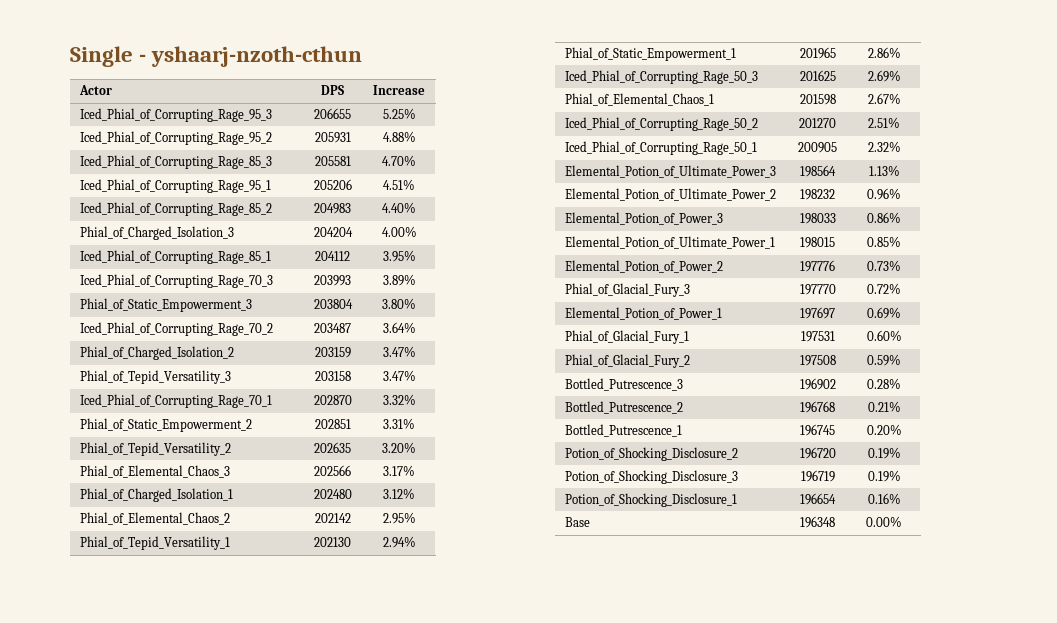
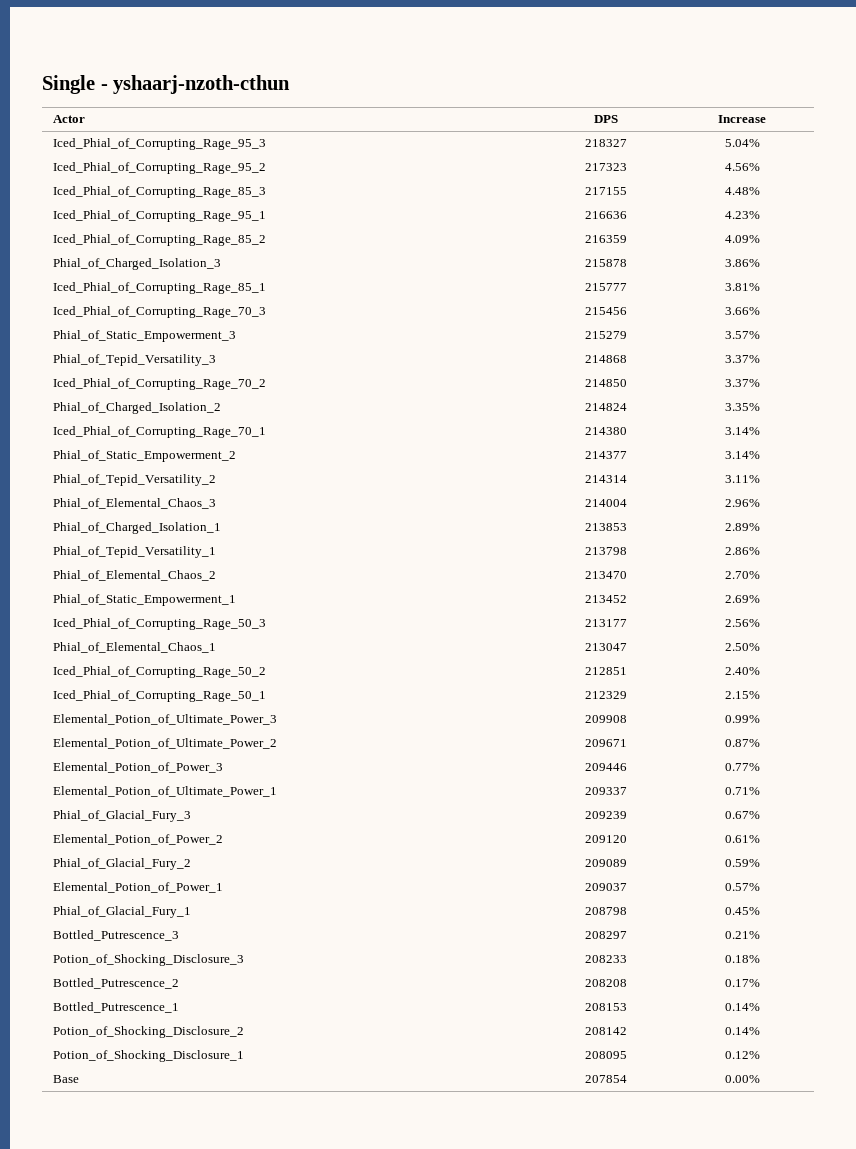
[314,108,351,119] [382,108,416,119] 206655 | 5.25% -> [584,139,627,147] [724,139,760,147] 218327 | 5.04%
[314,132,351,143] [382,131,416,142] 205931 | 4.88% -> [584,163,627,171] [724,163,760,171] 217323 | 4.56%
[314,156,351,166] [382,155,416,166] 205581 | 4.70% -> [584,187,627,195] [724,187,760,195] 217155 | 4.48%
[313,179,352,190] [383,179,415,190] 205206 | 4.51% -> [584,211,627,219] [724,211,760,219] 216636 | 4.23%
[314,203,351,214] [382,202,416,213] 204983 | 4.40% -> [584,235,627,243] [724,235,760,243] 216359 | 4.09%
[313,227,353,237] [381,226,417,237] 204204 | 4.00% -> [584,259,627,267] [724,259,760,267] 215878 | 3.86%
[315,251,350,261] [382,250,416,262] 204112 | 3.95% -> [584,283,627,291] [724,283,760,291] 215777 | 3.81%
[314,275,351,286] [382,274,416,286] 203993 | 3.89% -> [584,307,627,315] [724,307,760,315] 215456 | 3.66%
[313,299,353,309] [382,298,416,309] 203804 | 3.80% -> [584,331,627,339] [724,331,760,339] [52,354,216,366] [584,355,627,363] [724,355,760,363] 215279 | 3.57% // Phial_of_Tepid_Versatility_3 | 214868 | 3.37%
[314,323,351,333] [382,322,416,333] 203487 | 3.64% -> [584,379,627,387] [724,379,760,387] 214850 | 3.37%
[314,347,351,358] [382,346,416,357] [80,370,232,384] [314,371,351,381] [382,370,416,381] 203159 | 3.47% // Phial_of_Tepid_Versatility_3 | 203158 | 3.47% -> [584,403,627,411] [724,403,760,411] 214824 | 3.35%
[313,395,352,405] [382,394,416,405] 202870 | 3.32% -> [584,427,627,435] [724,427,760,435] 214380 | 3.14%
[314,419,351,429] [383,418,415,429] 202851 | 3.31% -> [584,451,627,459] [724,451,760,459] 214377 | 3.14%
[314,442,351,453] [382,442,416,453] 202635 | 3.20% -> [584,475,627,483] [724,475,760,483] 214314 | 3.11%
[314,465,351,476] [383,465,415,476] 202566 | 3.17% -> [584,499,627,507] [724,499,760,507] 214004 | 2.96%
[313,489,352,499] [383,488,415,499] [80,512,231,525] [314,513,351,523] [382,512,416,524] [80,536,231,550] [314,537,351,547] [382,536,416,548] 202480 | 3.12% // Phial_of_Elemental_Chaos_2 | 202142 | 2.95% // Phial_of_Tepid_Versatility_1 | 202130 | 2.94% -> [584,523,627,531] [724,523,760,531] [52,546,216,558] [584,547,627,555] [724,547,760,555] [52,570,216,581] [584,571,627,579] [724,571,760,579] 213853 | 2.89% // Phial_of_Tepid_Versatility_1 | 213798 | 2.86% // Phial_of_Elemental_Chaos_2 | 213470 | 2.70%
[799,47,836,59] [867,47,901,58] 201965 | 2.86% -> [584,595,627,603] [724,595,760,603] 213452 | 2.69%
[799,70,836,81] [867,70,901,82] 201625 | 2.69% -> [584,619,627,627] [724,619,760,627] 213177 | 2.56%
[799,94,836,105] [867,93,901,104] 201598 | 2.67% -> [584,643,627,651] [724,643,760,651] 213047 | 2.50%
[799,118,836,128] [868,117,900,128] 201270 | 2.51% -> [584,667,627,675] [724,667,760,675] 212851 | 2.40%
[798,142,837,153] [867,141,901,152] 200905 | 2.32% -> [584,691,627,699] [724,691,760,699] 212329 | 2.15%
[800,165,836,177] [868,165,900,176] 198564 | 1.13% -> [584,715,627,723] [724,715,760,723] 209908 | 0.99%
[800,189,835,200] [867,188,901,200] 198232 | 0.96% -> [584,739,627,747] [724,739,760,747] 209671 | 0.87%
[799,213,836,224] [867,212,901,223] 198033 | 0.86% -> [584,763,627,771] [724,763,760,771] 209446 | 0.77%
[800,237,835,248] [867,236,901,247] [565,260,724,273] [800,260,835,272] [867,260,901,271] [565,283,691,297] [799,284,836,295] [867,283,901,294] 198015 | 0.85% // Elemental_Potion_of_Power_2 | 197776 | 0.73% // Phial_of_Glacial_Fury_3 | 197770 | 0.72% -> [584,787,627,795] [724,787,760,795] [52,810,191,822] [584,811,627,819] [724,811,760,819] [52,834,223,845] [584,835,627,843] [724,835,760,843] [52,858,191,870] [584,859,627,867] [724,859,760,867] 209337 | 0.71% // Phial_of_Glacial_Fury_3 | 209239 | 0.67% // Elemental_Potion_of_Power_2 | 209120 | 0.61% // Phial_of_Glacial_Fury_2 | 209089 | 0.59%
[800,307,835,319] [867,307,901,319] 197697 | 0.69% -> [584,883,627,891] [724,883,760,891] 209037 | 0.57%
[800,331,835,342] [866,330,902,341] [565,354,691,368] [799,355,836,366] [867,354,901,366] [565,378,684,391] [799,378,836,390] [867,378,901,389] 197531 | 0.60% // Phial_of_Glacial_Fury_2 | 197508 | 0.59% // Bottled_Putrescence_3 | 196902 | 0.28% -> [584,907,627,915] [724,907,760,915] [52,930,179,941] [584,931,627,939] [724,931,760,939] [52,954,244,966] [584,955,627,963] [724,955,760,963] 208798 | 0.45% // Bottled_Putrescence_3 | 208297 | 0.21% // Potion_of_Shocking_Disclosure_3 | 208233 | 0.18%
[800,401,835,413] [867,401,901,412] 196768 | 0.21% -> [584,979,627,987] [724,979,760,987] 208208 | 0.17%
[800,424,835,436] [866,424,902,435] 196745 | 0.20% -> [584,1003,627,1011] [724,1003,760,1011] 208153 | 0.14%
[799,447,836,459] [867,447,901,459] [565,470,739,484] [800,470,835,482] [867,470,901,482] 196720 | 0.19% // Potion_of_Shocking_Disclosure_3 | 196719 | 0.19% -> [584,1027,627,1035] [724,1027,760,1035] 208142 | 0.14%
[800,493,836,505] [867,493,901,504] 196654 | 0.16% -> [584,1051,627,1059] [724,1051,760,1059] 208095 | 0.12%
[800,516,835,528] 196348 -> [584,1075,627,1083] 207854

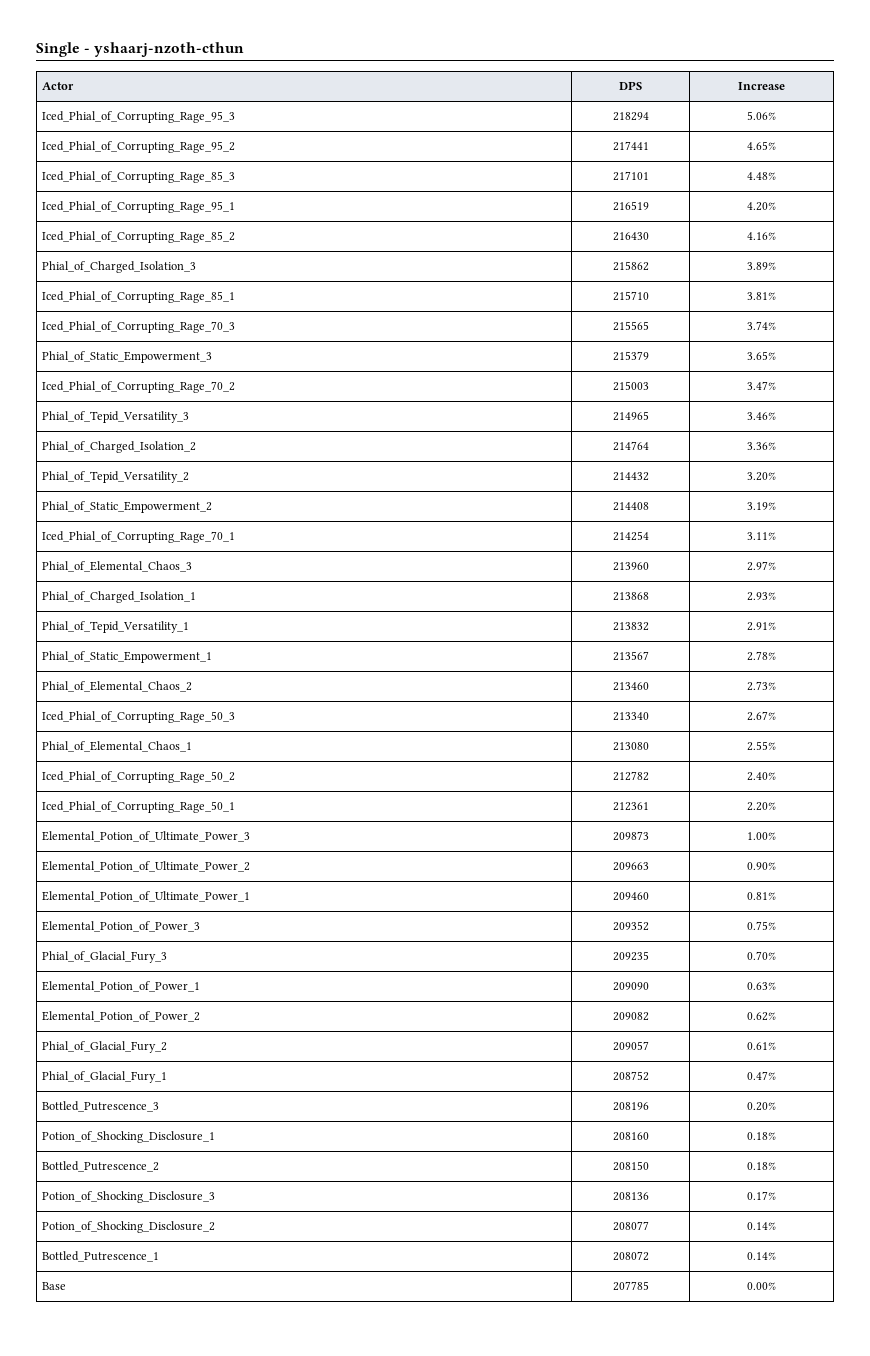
[584,139,627,147] [724,139,760,147] 218327 | 5.04% -> [612,112,649,121] [747,111,776,120] 218294 | 5.06%
[584,163,627,171] [724,163,760,171] 217323 | 4.56% -> [612,141,649,151] [747,141,776,150] 217441 | 4.65%
[584,187,627,195] 217155 -> [612,171,649,181] 217101
[584,211,627,219] [724,211,760,219] 216636 | 4.23% -> [612,201,649,211] [747,202,776,211] 216519 | 4.20%
[584,235,627,243] [724,235,760,243] 216359 | 4.09% -> [612,232,649,241] [747,232,776,240] 216430 | 4.16%
[584,259,627,267] [724,259,760,267] 215878 | 3.86% -> [612,261,649,271] [747,262,776,270] 215862 | 3.89%
[584,283,627,291] 215777 -> [612,291,649,301] 215710
[584,307,627,315] [724,307,760,315] 215456 | 3.66% -> [612,321,649,331] [747,321,776,330] 215565 | 3.74%
[584,331,627,339] [724,331,760,339] [52,354,216,366] [584,355,627,363] [724,355,760,363] [52,378,266,390] [584,379,627,387] [724,379,760,387] [52,402,221,414] [584,403,627,411] [724,403,760,411] [52,426,266,438] [584,427,627,435] [724,427,760,435] [52,450,236,462] [584,451,627,459] [724,451,760,459] [52,474,216,486] [584,475,627,483] 215279 | 3.57% // Phial_of_Tepid_Versatility_3 | 214868 | 3.37% // Iced_Phial_of_Corrupting_Rage_70_2 | 214850 | 3.37% // Phial_of_Charged_Isolation_2 | 214824 | 3.35% // Iced_Phial_of_Corrupting_Rage_70_1 | 214380 | 3.14% // Phial_of_Static_Empowerment_2 | 214377 | 3.14% // Phial_of_Tepid_Versatility_2 | 214314 -> [612,351,649,361] [747,351,776,360] [41,381,235,393] [612,381,649,391] [747,381,776,390] [41,411,189,423] [612,411,649,421] [747,412,776,420] [41,441,196,453] [612,441,649,451] [747,442,776,450] [41,471,189,483] [612,472,649,481] [747,472,776,481] [41,501,212,513] [612,502,649,511] [747,502,776,510] [41,531,235,543] [612,531,649,541] 215379 | 3.65% // Iced_Phial_of_Corrupting_Rage_70_2 | 215003 | 3.47% // Phial_of_Tepid_Versatility_3 | 214965 | 3.46% // Phial_of_Charged_Isolation_2 | 214764 | 3.36% // Phial_of_Tepid_Versatility_2 | 214432 | 3.20% // Phial_of_Static_Empowerment_2 | 214408 | 3.19% // Iced_Phial_of_Corrupting_Rage_70_1 | 214254
[584,499,627,507] [724,499,760,507] 214004 | 2.96% -> [612,562,649,571] [747,561,776,571] 213960 | 2.97%
[584,523,627,531] [724,523,760,531] 213853 | 2.89% -> [612,592,649,601] [747,592,776,601] 213868 | 2.93%
[584,547,627,555] [724,547,760,555] [52,570,216,581] [584,571,627,579] [724,571,760,579] [52,594,236,606] [584,595,627,603] [724,595,760,603] 213798 | 2.86% // Phial_of_Elemental_Chaos_2 | 213470 | 2.70% // Phial_of_Static_Empowerment_1 | 213452 | 2.69% -> [612,622,649,631] [747,622,776,631] [41,651,212,663] [612,651,649,661] [747,651,776,661] [41,681,192,692] [612,682,649,691] [747,681,776,691] 213832 | 2.91% // Phial_of_Static_Empowerment_1 | 213567 | 2.78% // Phial_of_Elemental_Chaos_2 | 213460 | 2.73%
[584,619,627,627] [724,619,760,627] 213177 | 2.56% -> [612,712,649,721] [747,711,776,721] 213340 | 2.67%
[584,643,627,651] [724,643,760,651] 213047 | 2.50% -> [612,742,649,751] [747,741,776,751] 213080 | 2.55%
[584,667,627,675] 212851 -> [612,771,649,781] 212782
[584,691,627,699] [724,691,760,699] 212329 | 2.15% -> [612,802,649,811] [747,802,776,811] 212361 | 2.20%
[584,715,627,723] [724,715,760,723] 209908 | 0.99% -> [612,831,649,841] [747,832,776,840] 209873 | 1.00%
[584,739,627,747] [724,739,760,747] [52,762,223,773] [584,763,627,771] [724,763,760,771] [52,786,277,797] [584,787,627,795] [724,787,760,795] [52,810,191,822] [584,811,627,819] [724,811,760,819] [52,834,223,845] [584,835,627,843] [724,835,760,843] [52,858,191,870] [584,859,627,867] [724,859,760,867] [52,882,223,893] [584,883,627,891] [724,883,760,891] 209671 | 0.87% // Elemental_Potion_of_Power_3 | 209446 | 0.77% // Elemental_Potion_of_Ultimate_Power_1 | 209337 | 0.71% // Phial_of_Glacial_Fury_3 | 209239 | 0.67% // Elemental_Potion_of_Power_2 | 209120 | 0.61% // Phial_of_Glacial_Fury_2 | 209089 | 0.59% // Elemental_Potion_of_Power_1 | 209037 | 0.57% -> [612,862,649,871] [747,862,776,870] [41,891,250,902] [612,892,649,901] [747,892,776,900] [41,921,200,932] [612,921,649,931] [747,921,776,930] [41,951,167,963] [612,951,649,961] [747,951,776,960] [41,981,200,992] [612,982,649,991] [747,982,776,990] [41,1011,200,1022] [612,1012,649,1021] [747,1012,776,1021] [41,1041,167,1053] [612,1041,649,1051] [747,1042,776,1050] 209663 | 0.90% // Elemental_Potion_of_Ultimate_Power_1 | 209460 | 0.81% // Elemental_Potion_of_Power_3 | 209352 | 0.75% // Phial_of_Glacial_Fury_3 | 209235 | 0.70% // Elemental_Potion_of_Power_1 | 209090 | 0.63% // Elemental_Potion_of_Power_2 | 209082 | 0.62% // Phial_of_Glacial_Fury_2 | 209057 | 0.61%
[584,907,627,915] [724,907,760,915] 208798 | 0.45% -> [612,1071,649,1081] [747,1071,776,1080] 208752 | 0.47%
[584,931,627,939] [724,931,760,939] [52,954,244,966] [584,955,627,963] [724,955,760,963] [52,978,179,989] [584,979,627,987] 208297 | 0.21% // Potion_of_Shocking_Disclosure_3 | 208233 | 0.18% // Bottled_Putrescence_2 | 208208 -> [612,1102,649,1111] [747,1102,776,1111] [41,1131,215,1143] [612,1132,649,1141] [747,1132,776,1140] [41,1161,159,1172] [612,1161,649,1171] [747,1162,776,1170] [41,1191,215,1203] [612,1192,649,1201] 208196 | 0.20% // Potion_of_Shocking_Disclosure_1 | 208160 | 0.18% // Bottled_Putrescence_2 | 208150 | 0.18% // Potion_of_Shocking_Disclosure_3 | 208136
[52,1002,179,1013] [584,1003,627,1011] [724,1003,760,1011] [52,1026,244,1038] [584,1027,627,1035] [724,1027,760,1035] [52,1050,244,1062] [584,1051,627,1059] [724,1051,760,1059] Bottled_Putrescence_1 | 208153 | 0.14% // Potion_of_Shocking_Disclosure_2 | 208142 | 0.14% // Potion_of_Shocking_Disclosure_1 | 208095 | 0.12% -> [41,1221,215,1233] [612,1221,649,1231] [747,1222,776,1230] [41,1251,159,1262] [612,1251,649,1261] [747,1252,776,1260] Potion_of_Shocking_Disclosure_2 | 208077 | 0.14% // Bottled_Putrescence_1 | 208072 | 0.14%
[584,1075,627,1083] 207854 -> [612,1281,649,1291] 207785

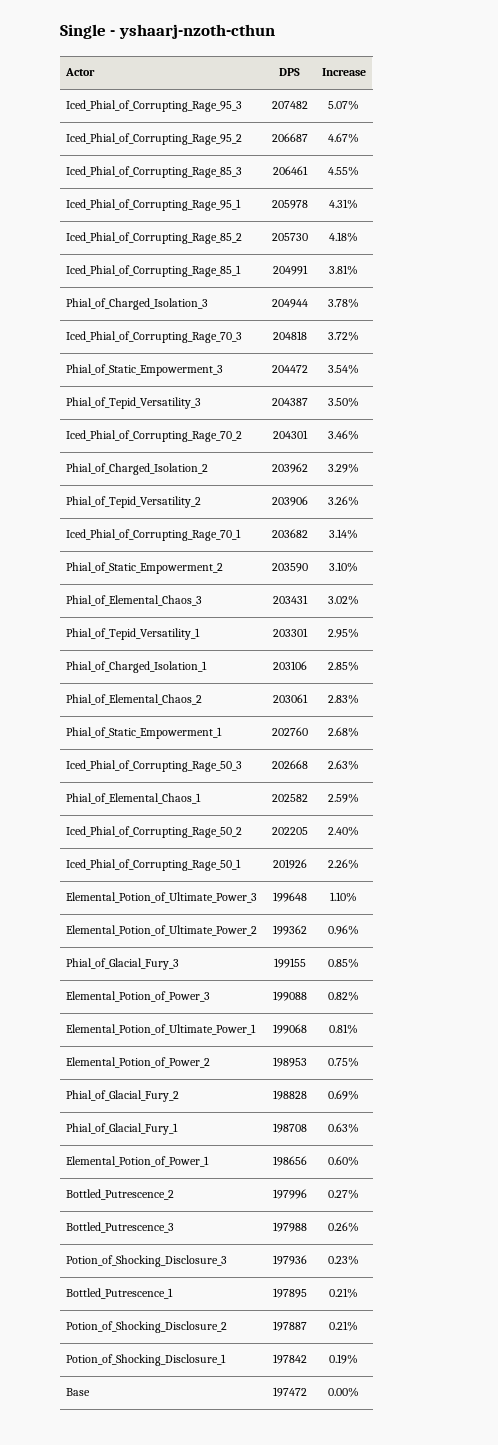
[612,112,649,121] [747,111,776,120] 218294 | 5.06% -> [271,101,308,109] [328,100,359,110] 207482 | 5.07%
[612,141,649,151] [747,141,776,150] 217441 | 4.65% -> [271,133,308,142] [328,133,359,143] 206687 | 4.67%
[612,171,649,181] [747,172,776,180] 217101 | 4.48% -> [272,166,308,175] [328,166,359,176] 206461 | 4.55%
[612,201,649,211] [747,202,776,211] 216519 | 4.20% -> [271,200,308,209] [329,199,358,209] 205978 | 4.31%
[612,232,649,241] [747,232,776,240] [41,261,196,273] [612,261,649,271] [747,262,776,270] [41,291,235,303] [612,291,649,301] [747,292,776,300] 216430 | 4.16% // Phial_of_Charged_Isolation_3 | 215862 | 3.89% // Iced_Phial_of_Corrupting_Rage_85_1 | 215710 | 3.81% -> [271,233,308,241] [329,232,358,242] [66,265,242,277] [272,265,308,275] [329,265,358,275] [66,298,209,310] [271,299,308,308] [328,298,359,308] 205730 | 4.18% // Iced_Phial_of_Corrupting_Rage_85_1 | 204991 | 3.81% // Phial_of_Charged_Isolation_3 | 204944 | 3.78%
[612,321,649,331] [747,321,776,330] 215565 | 3.74% -> [272,331,307,340] [328,331,359,341] 204818 | 3.72%
[612,351,649,361] [747,351,776,360] [41,381,235,393] [612,381,649,391] [747,381,776,390] [41,411,189,423] [612,411,649,421] 215379 | 3.65% // Iced_Phial_of_Corrupting_Rage_70_2 | 215003 | 3.47% // Phial_of_Tepid_Versatility_3 | 214965 -> [271,365,308,373] [328,364,359,374] [66,397,202,409] [271,398,308,406] [328,397,359,407] [66,430,243,442] [272,430,308,439] 204472 | 3.54% // Phial_of_Tepid_Versatility_3 | 204387 | 3.50% // Iced_Phial_of_Corrupting_Rage_70_2 | 204301
[612,441,649,451] [747,442,776,450] 214764 | 3.36% -> [271,463,308,473] [328,463,359,473] 203962 | 3.29%
[612,472,649,481] [747,472,776,481] [41,501,212,513] [612,502,649,511] [747,502,776,510] [41,531,235,543] [612,531,649,541] [747,532,776,540] [41,561,192,572] [612,562,649,571] [747,561,776,571] [41,591,196,603] [612,592,649,601] [747,592,776,601] [41,621,189,633] [612,622,649,631] [747,622,776,631] [41,651,212,663] [612,651,649,661] [747,651,776,661] [41,681,192,692] [612,682,649,691] [747,681,776,691] 214432 | 3.20% // Phial_of_Static_Empowerment_2 | 214408 | 3.19% // Iced_Phial_of_Corrupting_Rage_70_1 | 214254 | 3.11% // Phial_of_Elemental_Chaos_3 | 213960 | 2.97% // Phial_of_Charged_Isolation_1 | 213868 | 2.93% // Phial_of_Tepid_Versatility_1 | 213832 | 2.91% // Phial_of_Static_Empowerment_1 | 213567 | 2.78% // Phial_of_Elemental_Chaos_2 | 213460 | 2.73% -> [271,496,308,506] [328,496,359,506] [66,529,242,541] [271,529,308,538] [329,529,358,539] [66,562,224,574] [271,563,308,572] [329,562,358,572] [66,595,203,606] [272,595,308,604] [328,595,359,605] [66,628,201,640] [272,628,308,637] [328,628,359,638] [66,661,208,673] [272,661,307,670] [328,661,359,671] [66,694,203,705] [272,694,308,703] [328,694,359,704] [66,727,223,739] [271,727,308,736] [328,727,359,737] 203906 | 3.26% // Iced_Phial_of_Corrupting_Rage_70_1 | 203682 | 3.14% // Phial_of_Static_Empowerment_2 | 203590 | 3.10% // Phial_of_Elemental_Chaos_3 | 203431 | 3.02% // Phial_of_Tepid_Versatility_1 | 203301 | 2.95% // Phial_of_Charged_Isolation_1 | 203106 | 2.85% // Phial_of_Elemental_Chaos_2 | 203061 | 2.83% // Phial_of_Static_Empowerment_1 | 202760 | 2.68%
[612,712,649,721] [747,711,776,721] 213340 | 2.67% -> [271,760,308,769] [328,760,359,770] 202668 | 2.63%
[612,742,649,751] [747,741,776,751] 213080 | 2.55% -> [271,794,308,802] [328,793,359,803] 202582 | 2.59%
[612,771,649,781] 212782 -> [271,827,308,835] 202205
[612,802,649,811] [747,802,776,811] 212361 | 2.20% -> [272,859,307,869] [328,859,359,869] 201926 | 2.26%
[612,831,649,841] [747,832,776,840] 209873 | 1.00% -> [272,892,307,902] [330,892,357,902] 199648 | 1.10%
[612,862,649,871] [747,862,776,870] 209663 | 0.90% -> [272,925,307,935] [328,925,359,935] [66,958,180,970] [273,958,306,968] [328,958,359,968] [66,991,211,1002] [272,991,307,1001] [328,991,359,1001] 199362 | 0.96% // Phial_of_Glacial_Fury_3 | 199155 | 0.85% // Elemental_Potion_of_Power_3 | 199088 | 0.82%
[612,892,649,901] 209460 -> [272,1024,307,1034] 199068
[41,921,200,932] [612,921,649,931] Elemental_Potion_of_Power_3 | 209352 -> [66,1057,211,1068] [272,1057,307,1067] Elemental_Potion_of_Power_2 | 198953
[41,951,167,963] [612,951,649,961] [747,951,776,960] [41,981,200,992] [612,982,649,991] [747,982,776,990] [41,1011,200,1022] [612,1012,649,1021] [747,1012,776,1021] [41,1041,167,1053] [612,1041,649,1051] [747,1042,776,1050] [41,1071,167,1083] [612,1071,649,1081] [747,1071,776,1080] [41,1101,159,1112] [612,1102,649,1111] [747,1102,776,1111] [41,1131,215,1143] [612,1132,649,1141] [747,1132,776,1140] [41,1161,159,1172] [612,1161,649,1171] [747,1162,776,1170] [41,1191,215,1203] [612,1192,649,1201] [747,1191,776,1200] [41,1221,215,1233] [612,1221,649,1231] [747,1222,776,1230] [41,1251,159,1262] [612,1251,649,1261] [747,1252,776,1260] Phial_of_Glacial_Fury_3 | 209235 | 0.70% // Elemental_Potion_of_Power_1 | 209090 | 0.63% // Elemental_Potion_of_Power_2 | 209082 | 0.62% // Phial_of_Glacial_Fury_2 | 209057 | 0.61% // Phial_of_Glacial_Fury_1 | 208752 | 0.47% // Bottled_Putrescence_3 | 208196 | 0.20% // Potion_of_Shocking_Disclosure_1 | 208160 | 0.18% // Bottled_Putrescence_2 | 208150 | 0.18% // Potion_of_Shocking_Disclosure_3 | 208136 | 0.17% // Potion_of_Shocking_Disclosure_2 | 208077 | 0.14% // Bottled_Putrescence_1 | 208072 | 0.14% -> [66,1090,180,1102] [272,1090,307,1100] [328,1090,359,1100] [66,1123,179,1135] [272,1123,307,1133] [328,1123,359,1133] [66,1156,210,1167] [272,1156,307,1166] [328,1156,359,1166] [66,1189,175,1200] [272,1189,307,1199] [328,1189,359,1199] [66,1222,175,1233] [272,1222,307,1232] [328,1222,359,1232] [66,1255,228,1267] [272,1255,307,1265] [328,1255,359,1265] [66,1288,174,1299] [272,1288,307,1298] [329,1288,358,1298] [66,1321,228,1333] [272,1321,307,1331] [329,1321,358,1331] [66,1354,227,1366] [272,1354,307,1364] [329,1354,358,1364] Phial_of_Glacial_Fury_2 | 198828 | 0.69% // Phial_of_Glacial_Fury_1 | 198708 | 0.63% // Elemental_Potion_of_Power_1 | 198656 | 0.60% // Bottled_Putrescence_2 | 197996 | 0.27% // Bottled_Putrescence_3 | 197988 | 0.26% // Potion_of_Shocking_Disclosure_3 | 197936 | 0.23% // Bottled_Putrescence_1 | 197895 | 0.21% // Potion_of_Shocking_Disclosure_2 | 197887 | 0.21% // Potion_of_Shocking_Disclosure_1 | 197842 | 0.19%
[612,1281,649,1291] 207785 -> [272,1387,307,1397] 197472

